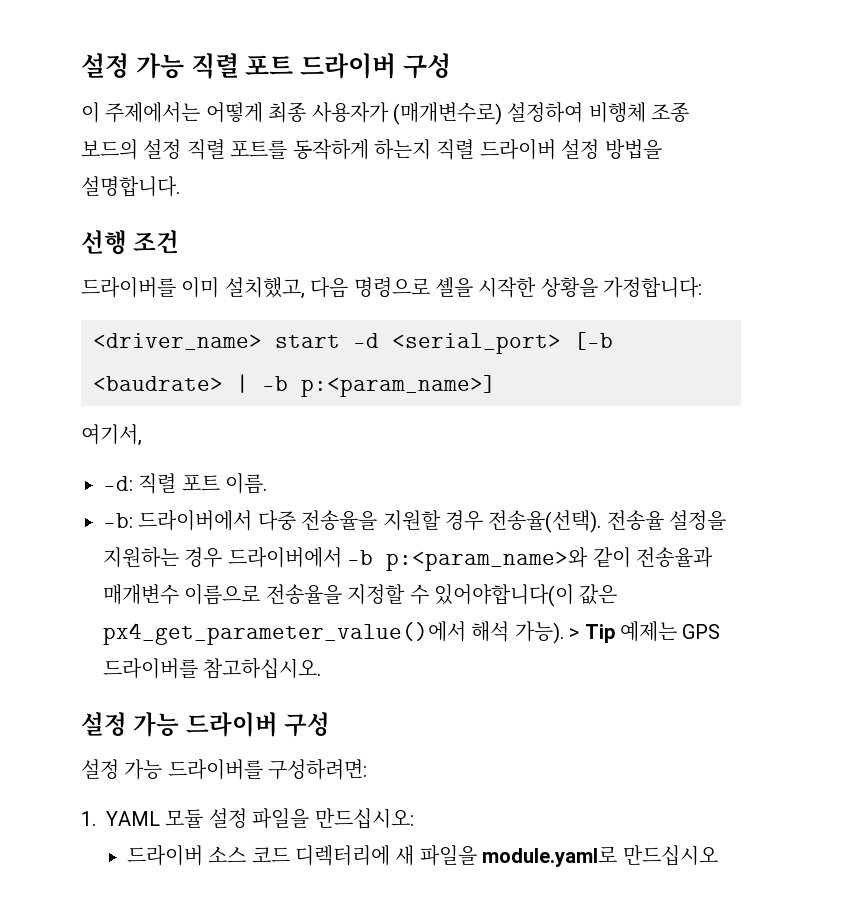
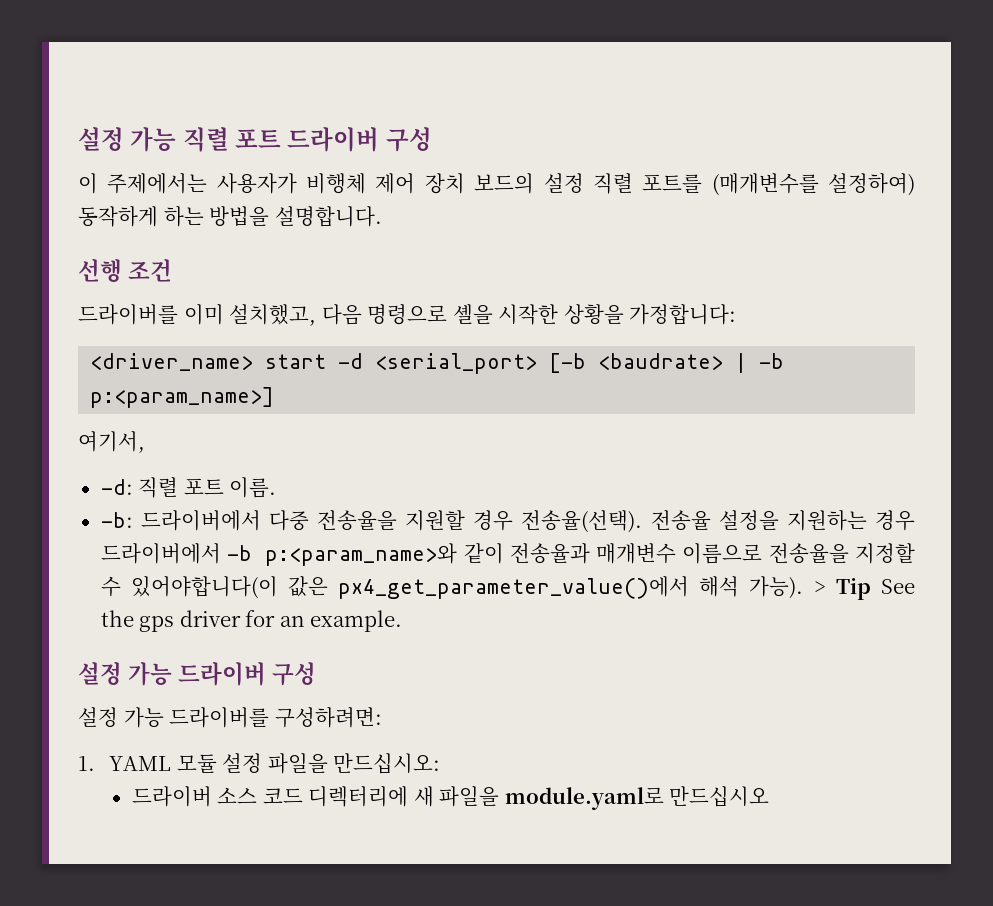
[205,102,690,125] [81,139,600,160] 어떻게 최종 사용자가 (매개변수로) 설정하여 비행체 조종 보드의 설정 직렬 포트를 동작하게 하는지 직렬 드라이버 설정 -> [216,173,916,196] [78,206,204,227] 사용자가 비행체 제어 장치 보드의 설정 직렬 포트를 (매개변수를 설정하여) 동작하게 하는
[619,621,721,642] [103,658,322,679] 예제는 GPS 드라이버를 참고하십시오. -> [880,579,915,594] [100,610,403,632] See the gps driver for an example.

